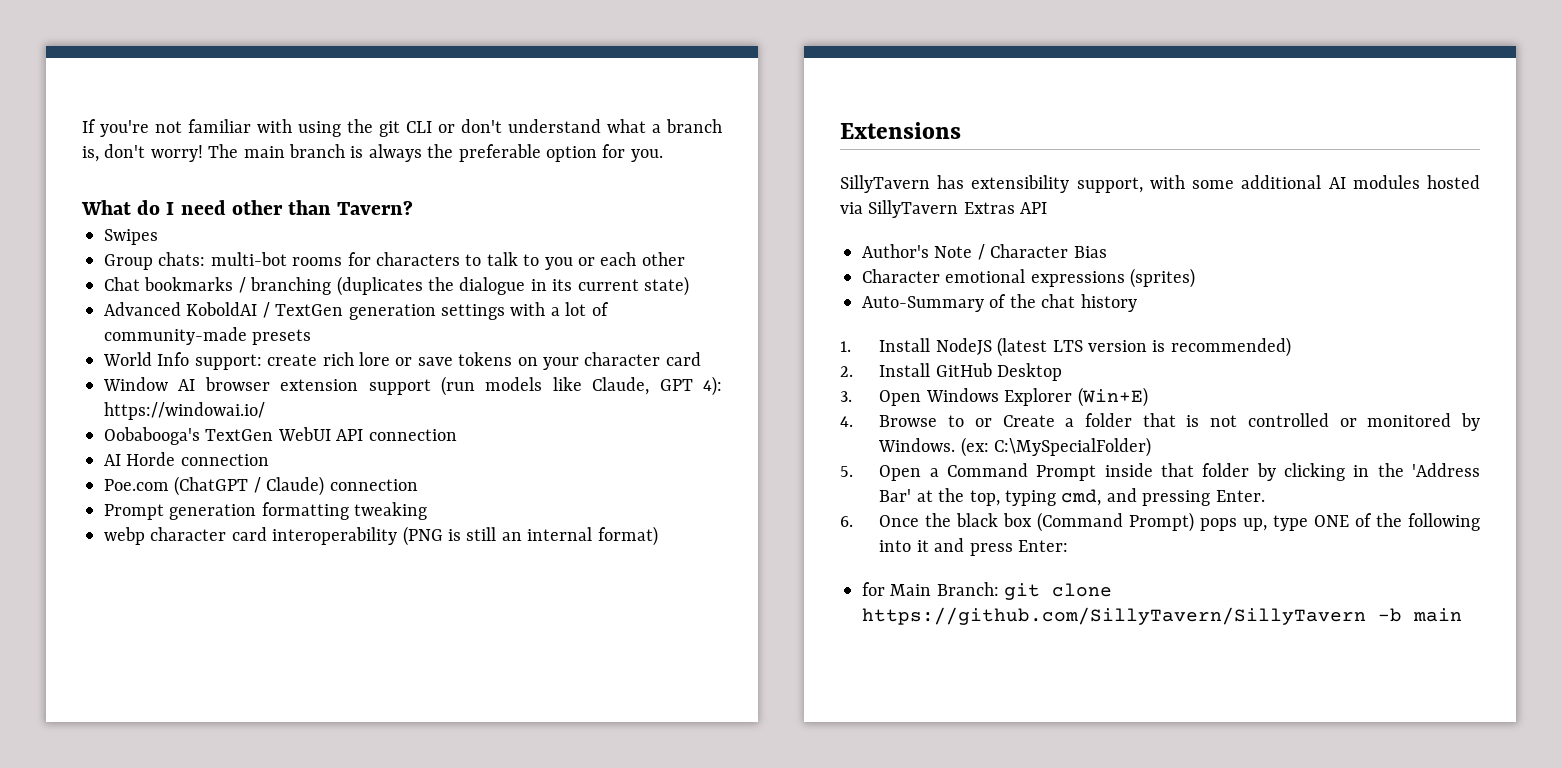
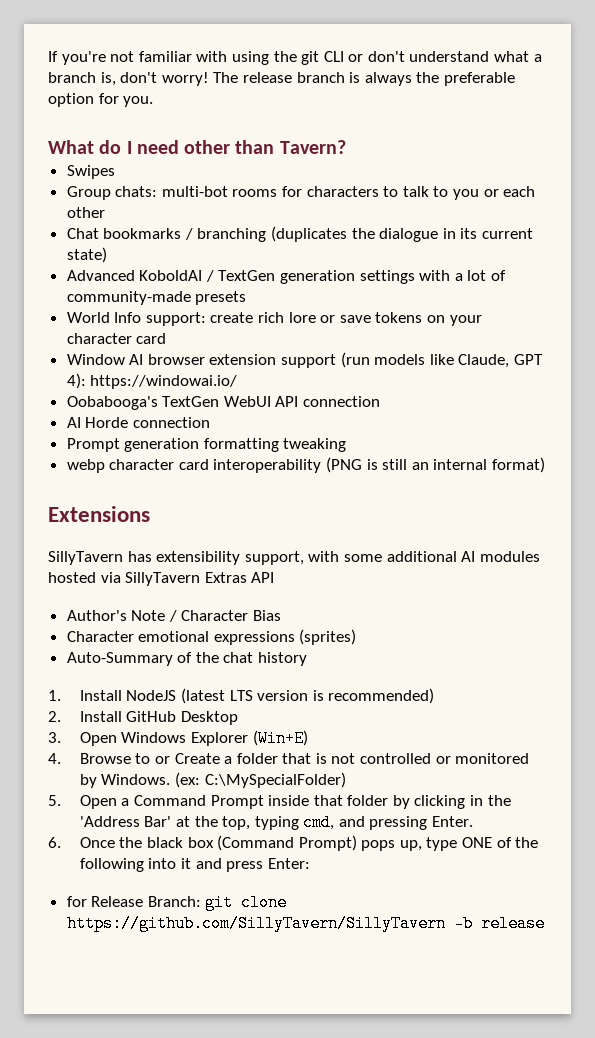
[243,146,285,158] main -> [242,72,292,83] release
[104,476,418,496] // Poe.com (ChatGPT / Claude) connection -> (210, 422) none
[890,584,932,596] Main -> [91,896,144,907] Release
[1413,608,1462,622] main -> [480,915,545,932] release

